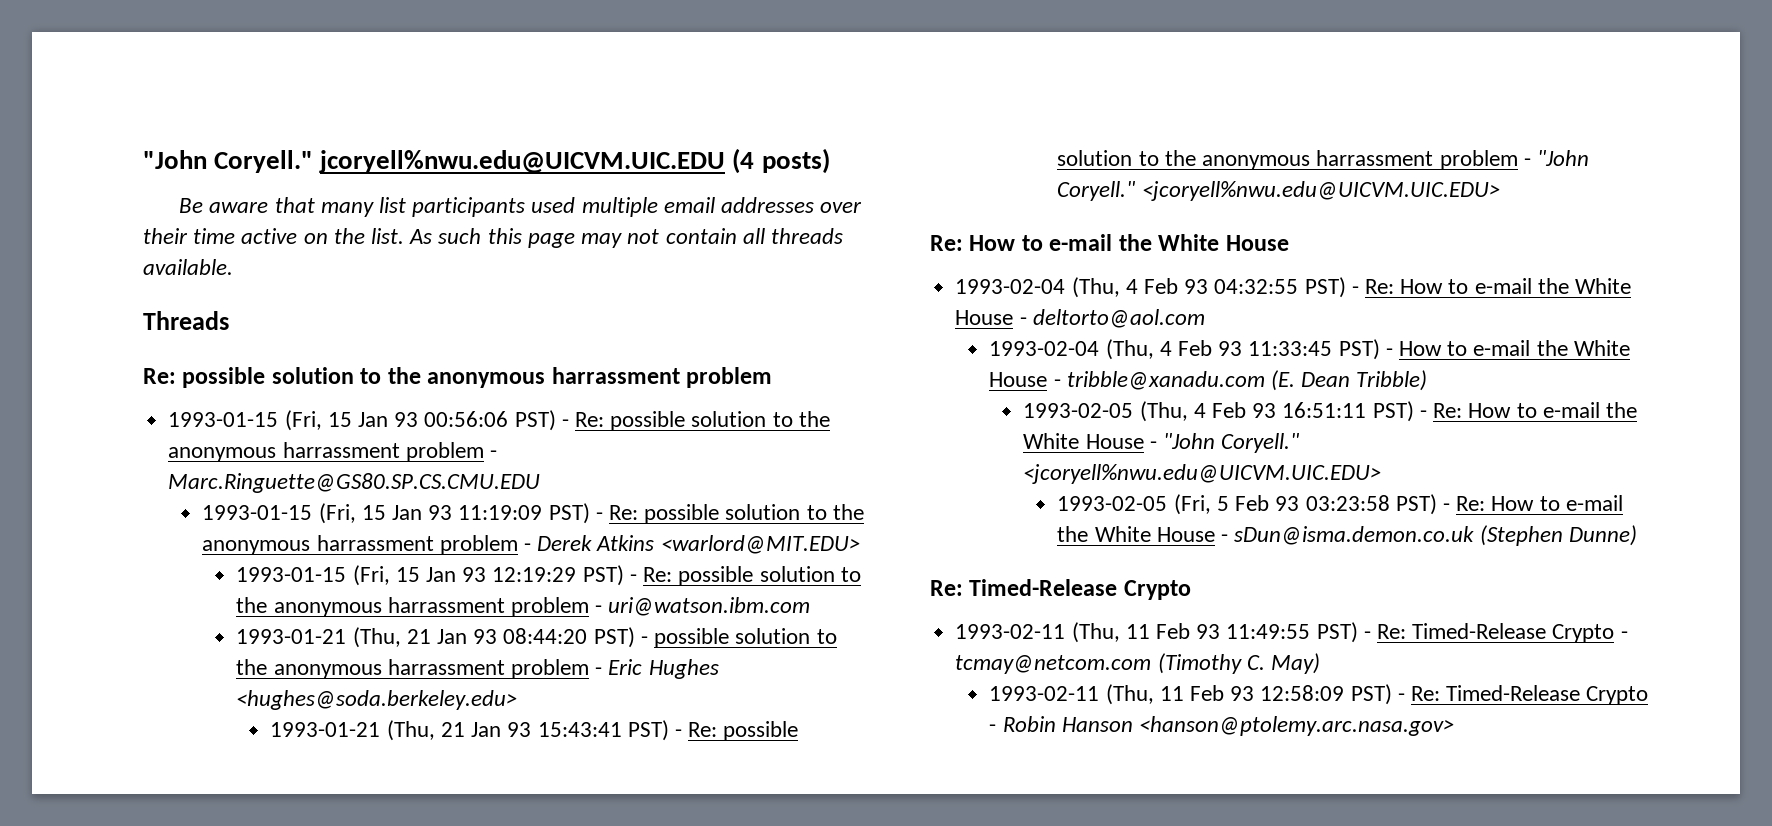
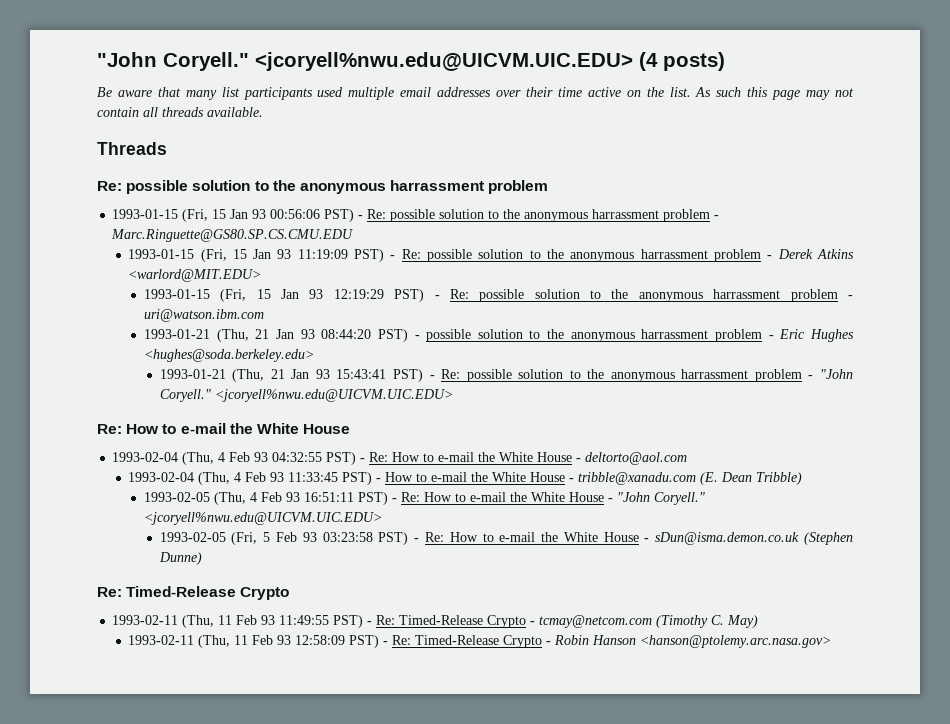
[143,150,726,173] "John Coryell." jcoryell%nwu.edu@UICVM.UIC.EDU -> [97,52,633,71] "John Coryell." <jcoryell%nwu.edu@UICVM.UIC.EDU>

